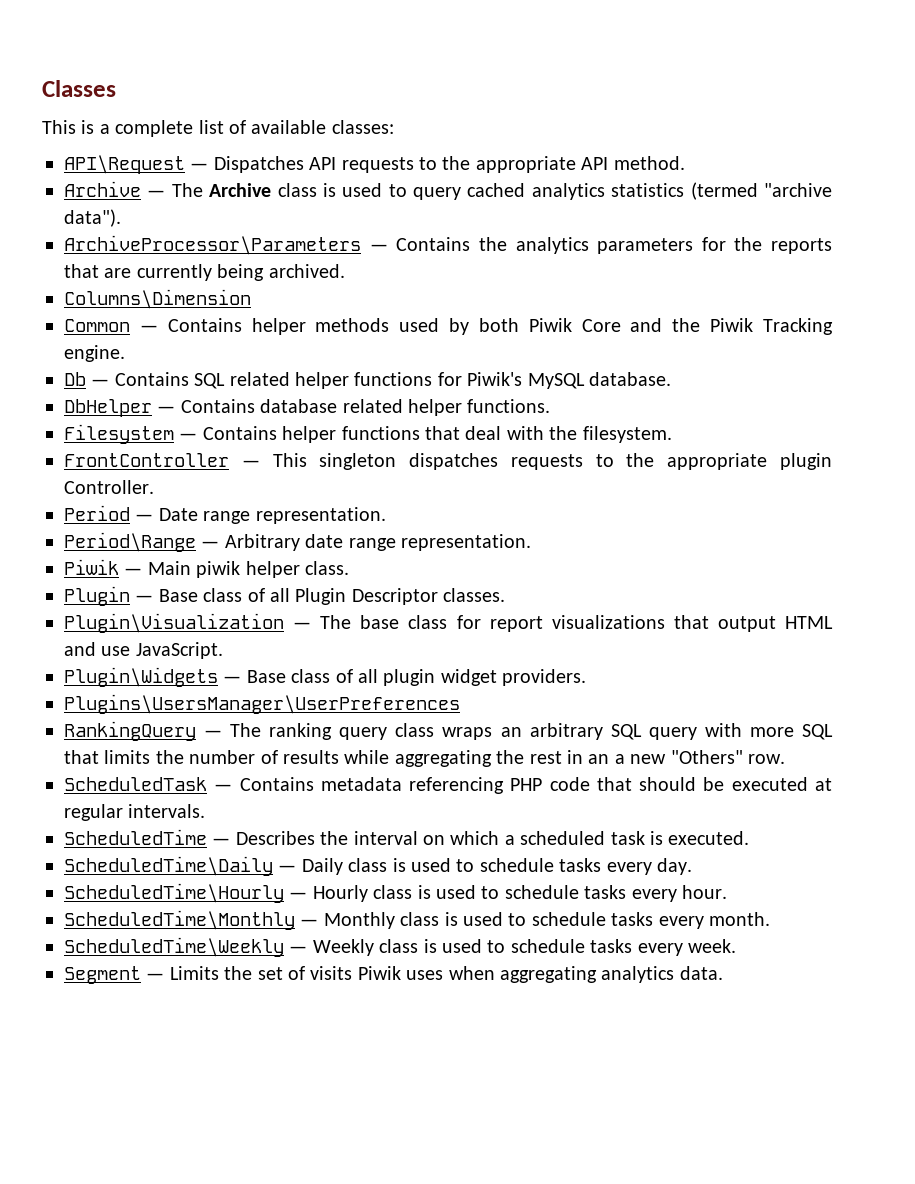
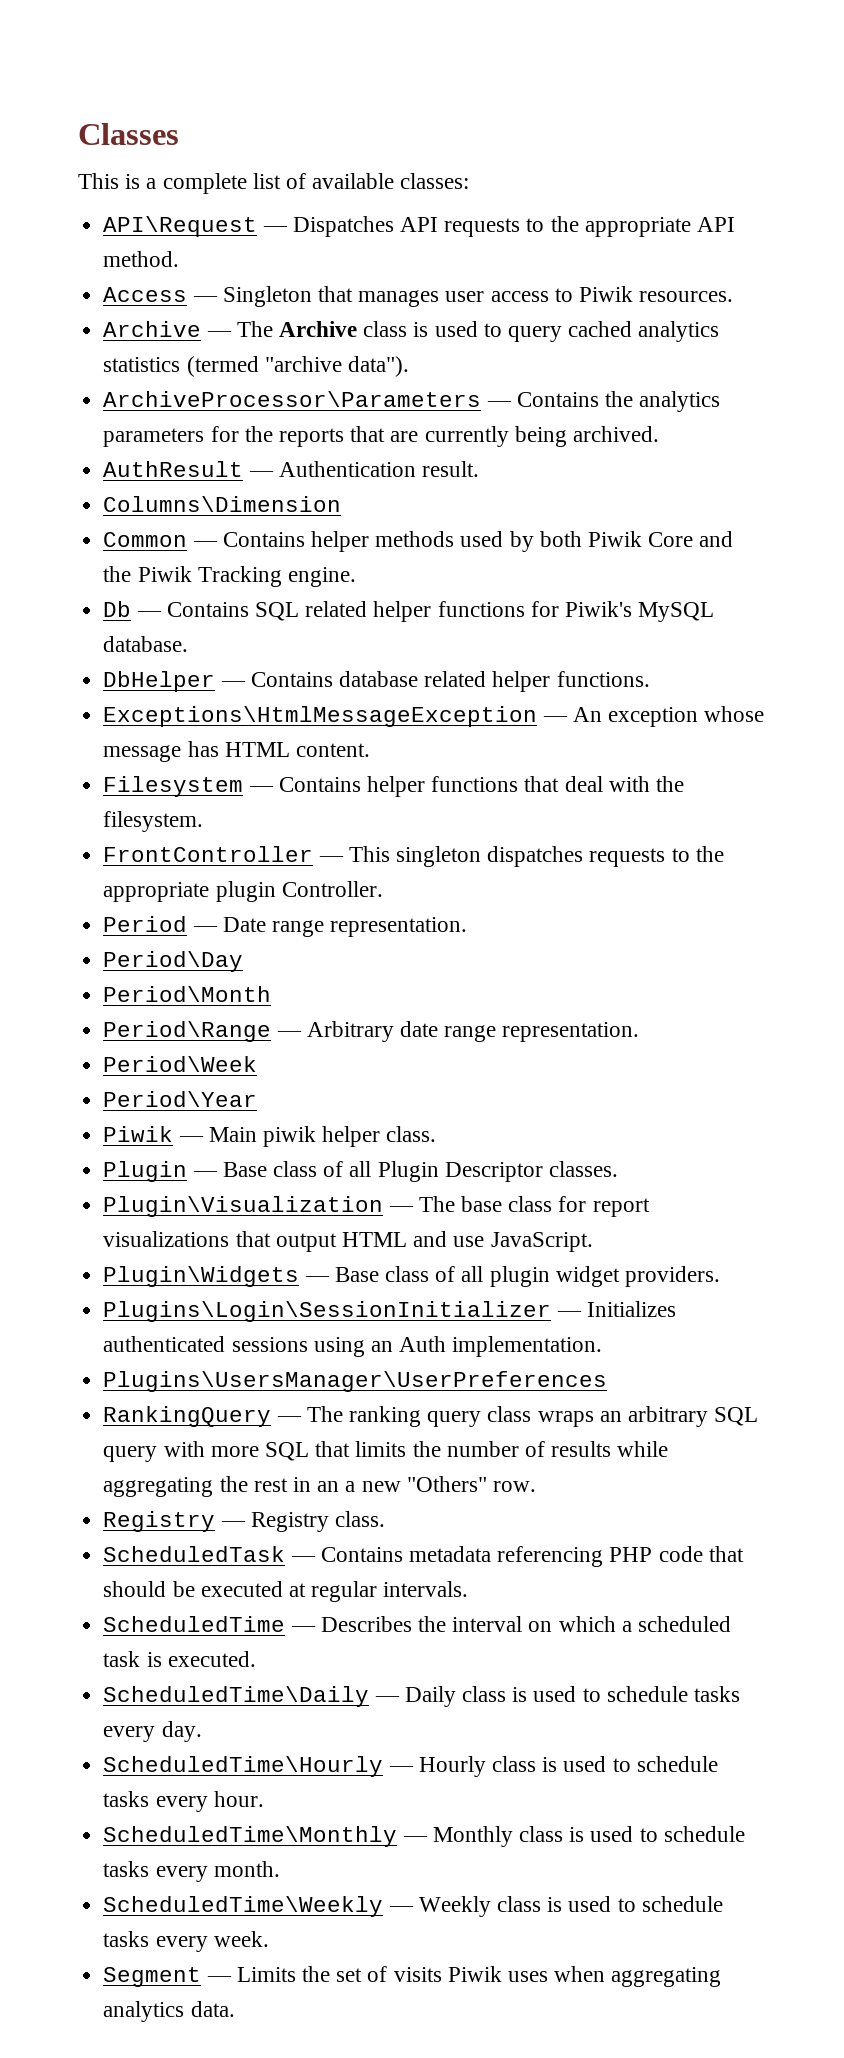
(685, 163) none -> [103,286,734,307] // Access — Singleton that manages user access to Piwik resources.
(345, 271) none -> [103,461,479,477] // AuthResult — Authentication result.
(551, 406) none -> [103,706,765,727] [103,741,370,762] // Exceptions\HtmlMessageException — An exception whose message has HTML content.
(386, 515) none -> [103,951,244,972] [103,986,272,1002] // Period\Day // Period\Month
(531, 542) none -> [103,1056,258,1072] [103,1091,258,1107] // Period\Week // Period\Year
(587, 677) none -> [103,1301,676,1322] [103,1336,603,1357] // Plugins\Login\SessionInitializer — Initializes authenticated sessions using an Auth implementation.
(785, 759) none -> [103,1511,385,1532] // Registry — Registry class.

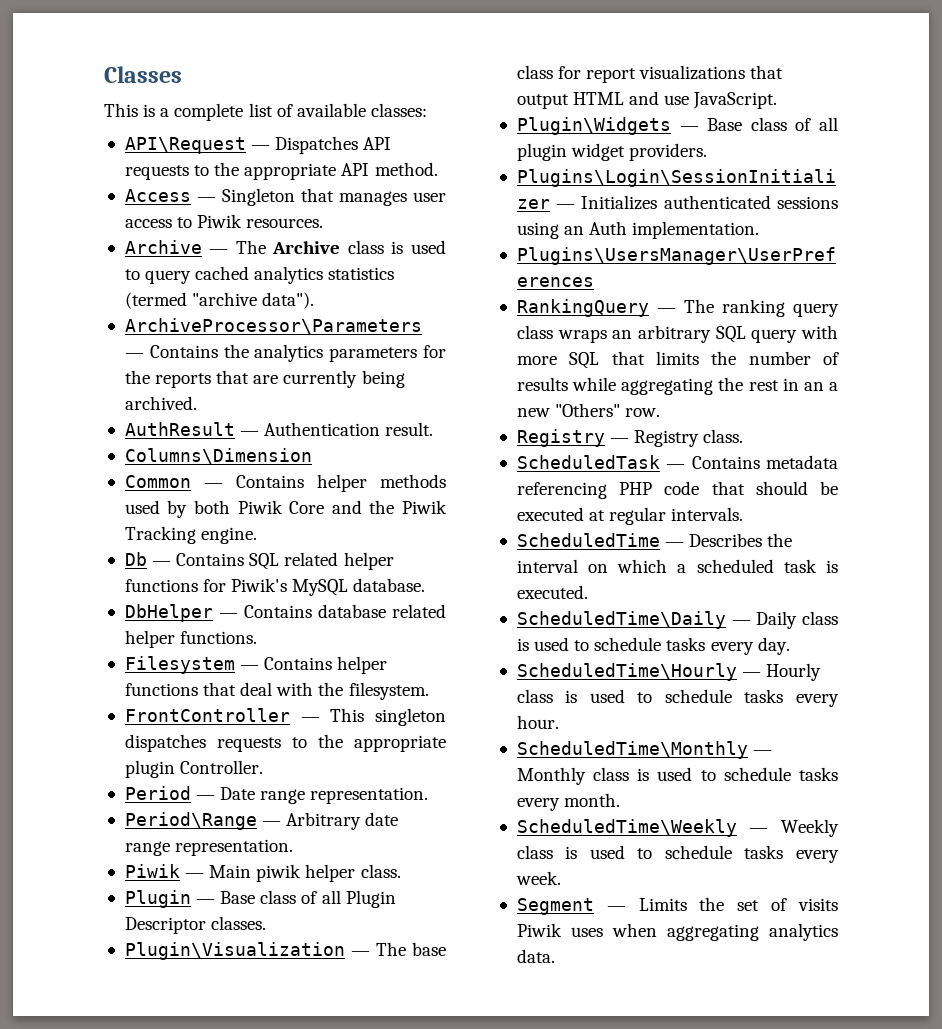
[103,706,765,727] [103,741,370,762] // Exceptions\HtmlMessageException — An exception whose message has HTML content. -> (258, 637) none
[103,951,244,972] [103,986,272,1002] // Period\Day // Period\Month -> (429, 795) none
[103,1056,258,1072] [103,1091,258,1107] // Period\Week // Period\Year -> (294, 847) none

